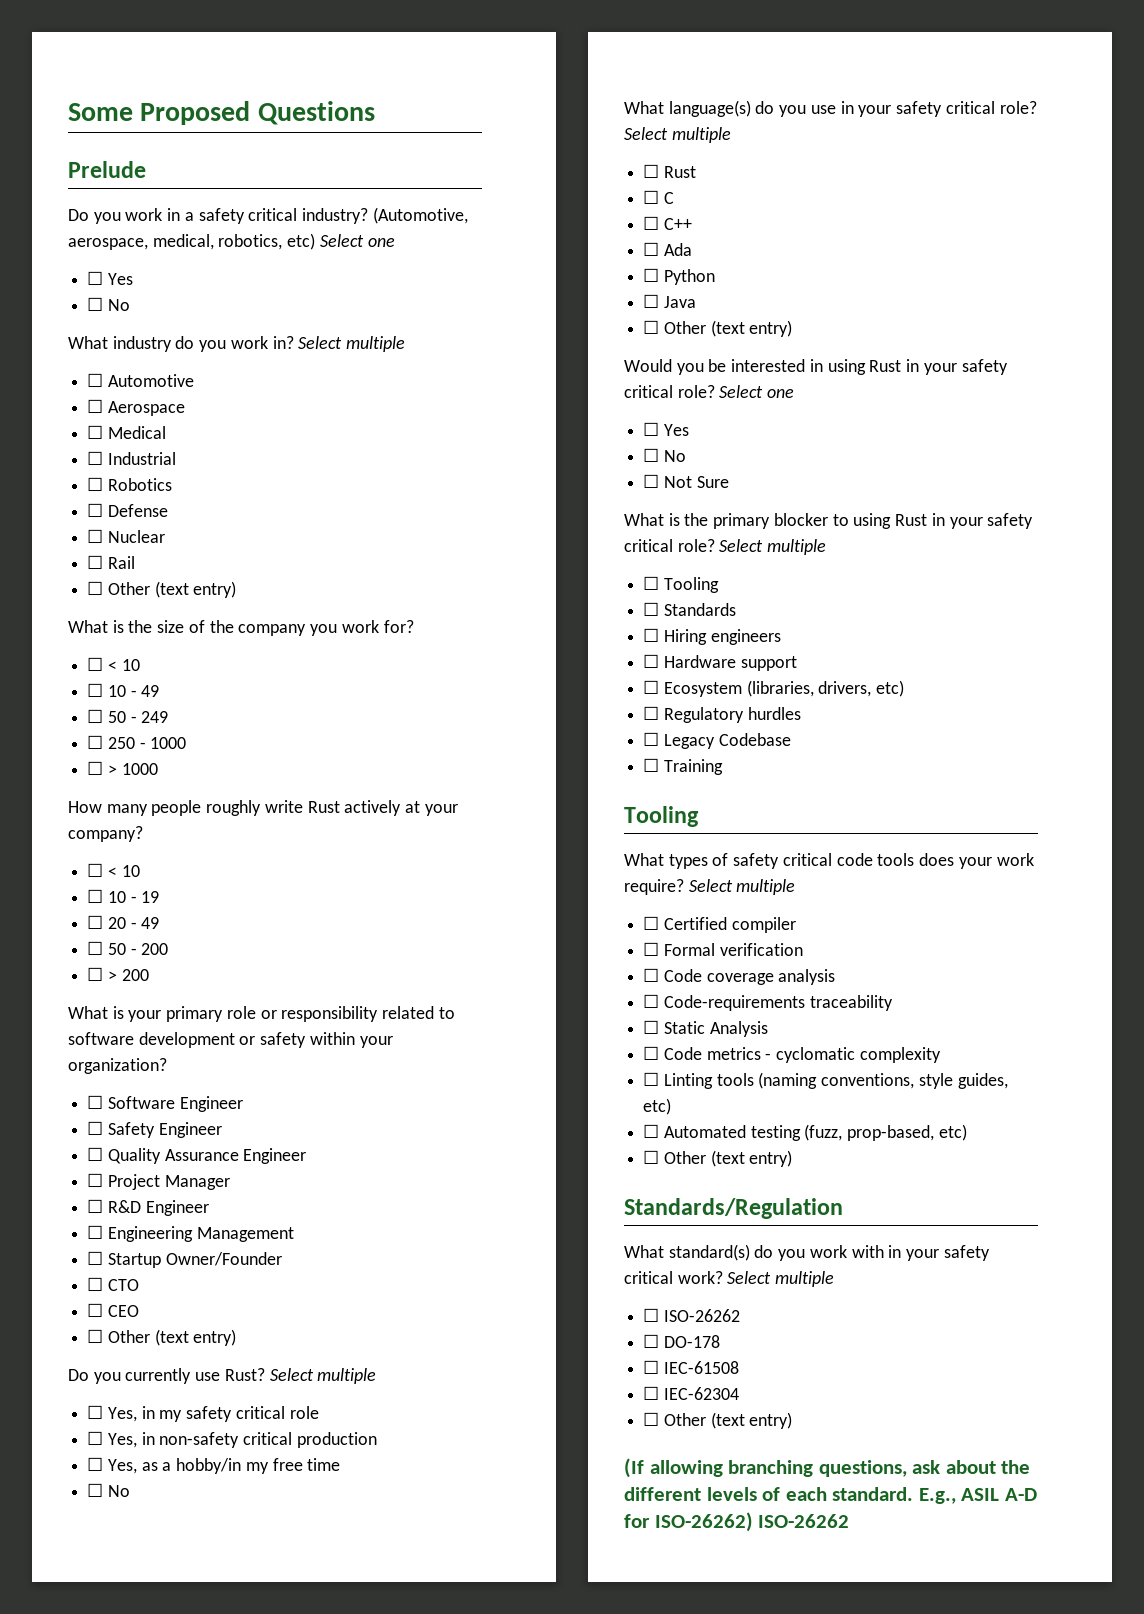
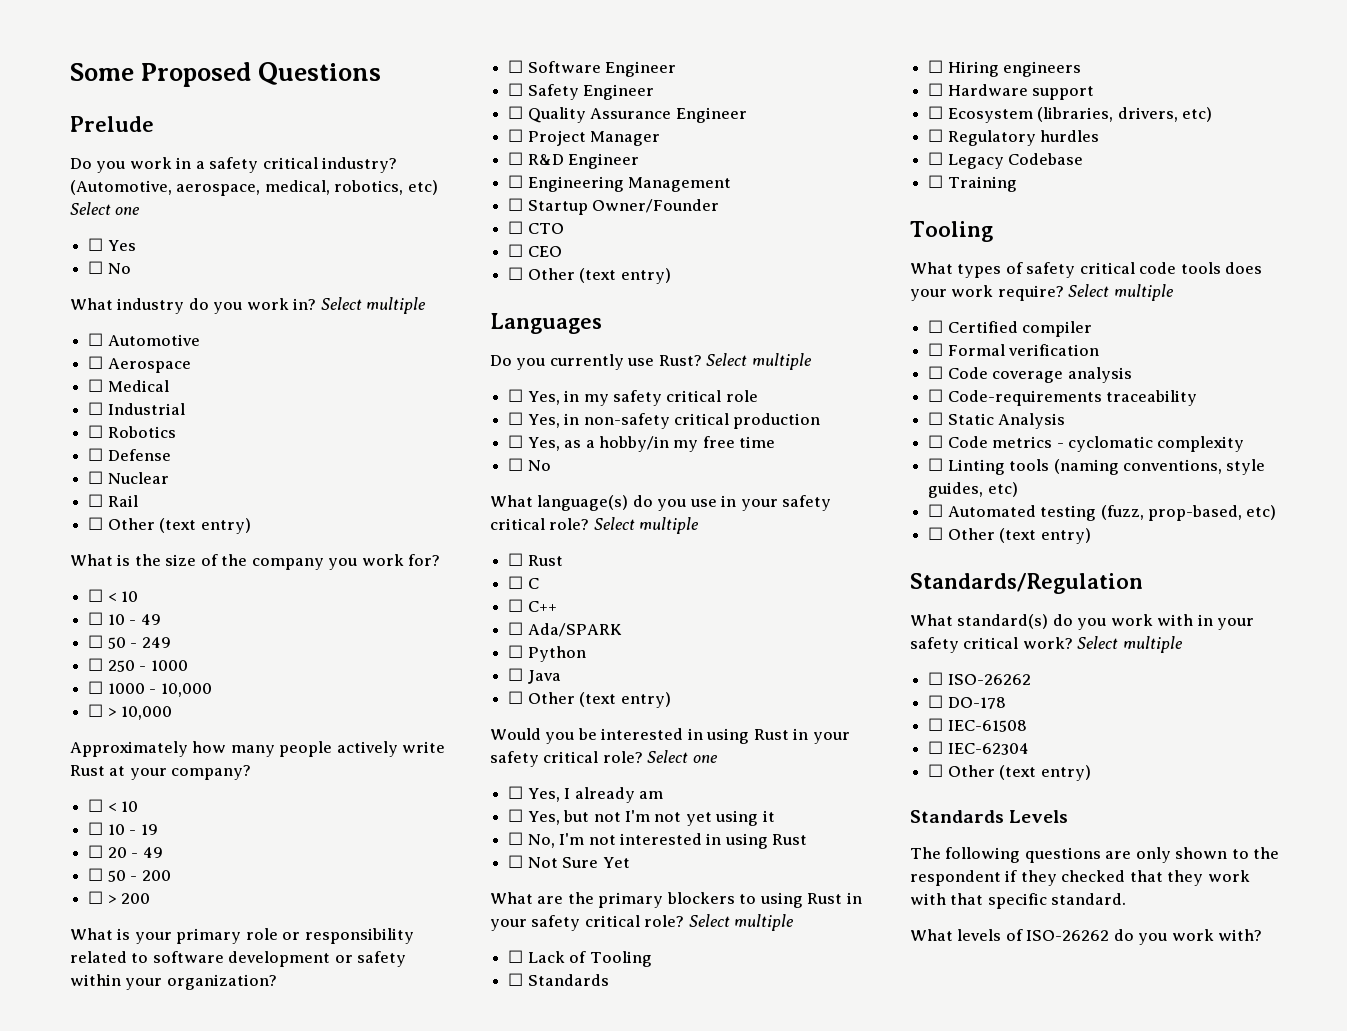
[87,761,158,775] [68,801,102,813] // ☐ > 1000 // How -> [88,681,212,697] [88,704,173,720] [70,741,227,757] // ☐ 1000 - 10,000 // ☐ > 10,000 // Approximately how
[206,800,262,816] roughly -> [336,741,398,757] actively
[344,800,402,816] actively -> (105, 770) none
(237, 1337) none -> [490,313,602,334] // Languages
[663,243,692,256] Ada -> [527,623,622,637] Ada/SPARK
[663,424,689,436] [643,448,686,462] Yes // ☐ No -> [527,787,663,803] [508,809,775,826] [508,832,808,849] Yes, I already am // ☐ Yes, but not I'm not yet using it // ☐ No, I'm not interested in using Rust
[624,513,680,526] // What is -> [602,857,630,868] [490,892,564,904] Yet // What are
[773,513,828,526] blocker -> [666,892,735,904] blockers
(660, 583) none -> [527,951,587,963] Lack of
[624,1458,1031,1478] [624,1487,1037,1504] [624,1512,850,1532] (If allowing branching questions, ask about the different levels of each standard. E.g., ASIL A-D for ISO-26262) ISO-26262 -> [910,810,1069,823] [910,847,1280,863] [910,870,1250,886] [910,893,1127,909] [910,929,1263,945] Standards Levels // The following questions are only shown to the respondent if they checked that they work with that specific standard. // What levels of ISO-26262 do you work with?

